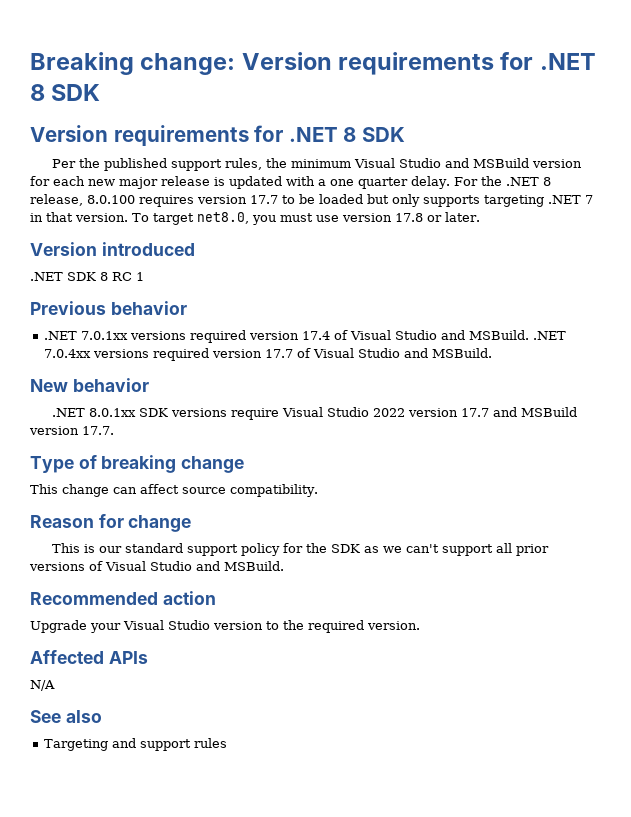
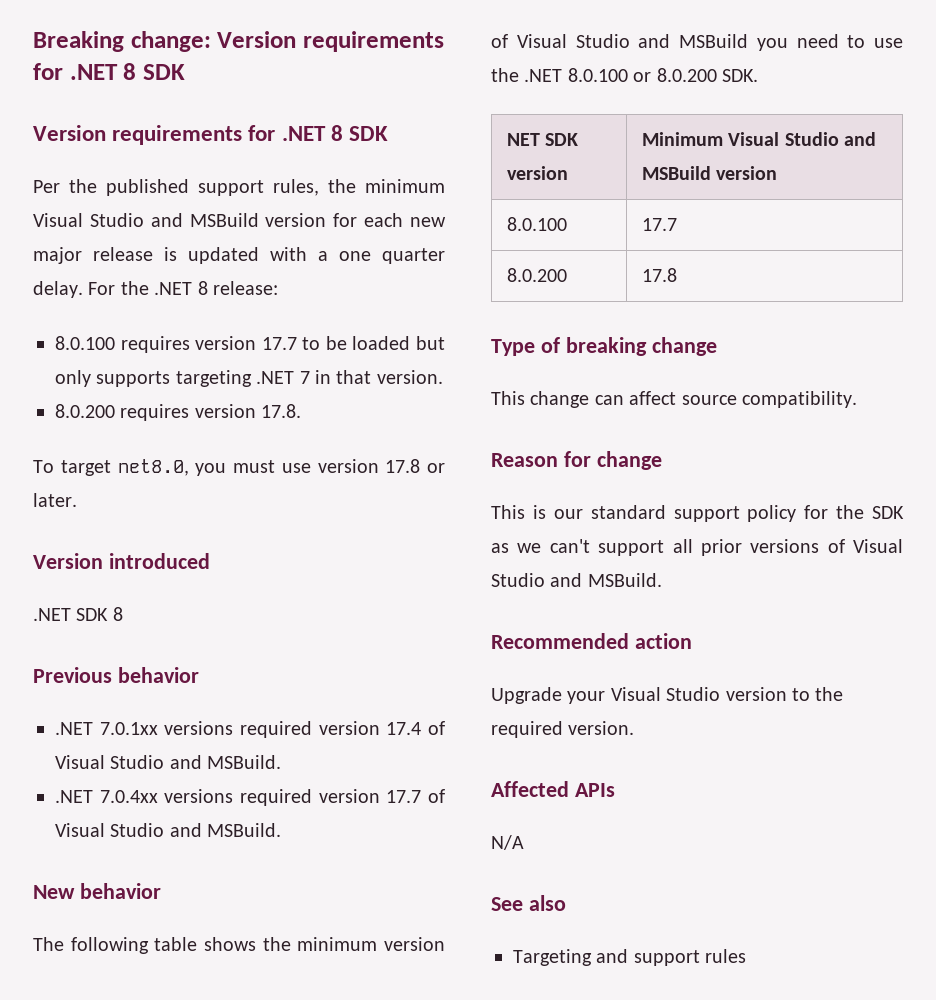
[30,194,83,206] release, -> [213,281,278,295] release: //
(128, 217) none -> [55,404,302,421] // 8.0.200 requires version 17.8. //
[112,272,144,281] RC 1 -> (123, 614) none
(530, 335) none -> (282, 762) //
[51,407,577,420] [29,426,114,435] .NET 8.0.1xx SDK versions require Visual Studio 2022 version 17.7 and MSBuild version 17.7. -> [33,937,445,954] [491,34,903,51] [491,68,758,82] [506,133,579,146] [506,166,568,180] [641,132,876,146] [641,166,778,180] [506,217,567,231] [641,218,677,231] [506,268,567,282] [641,268,677,282] The following table shows the minimum version of Visual Studio and MSBuild you need to use the .NET 8.0.100 or 8.0.200 SDK. // NET SDK version | Minimum Visual Studio and MSBuild version // 8.0.100 | 17.7 // 8.0.200 | 17.8

